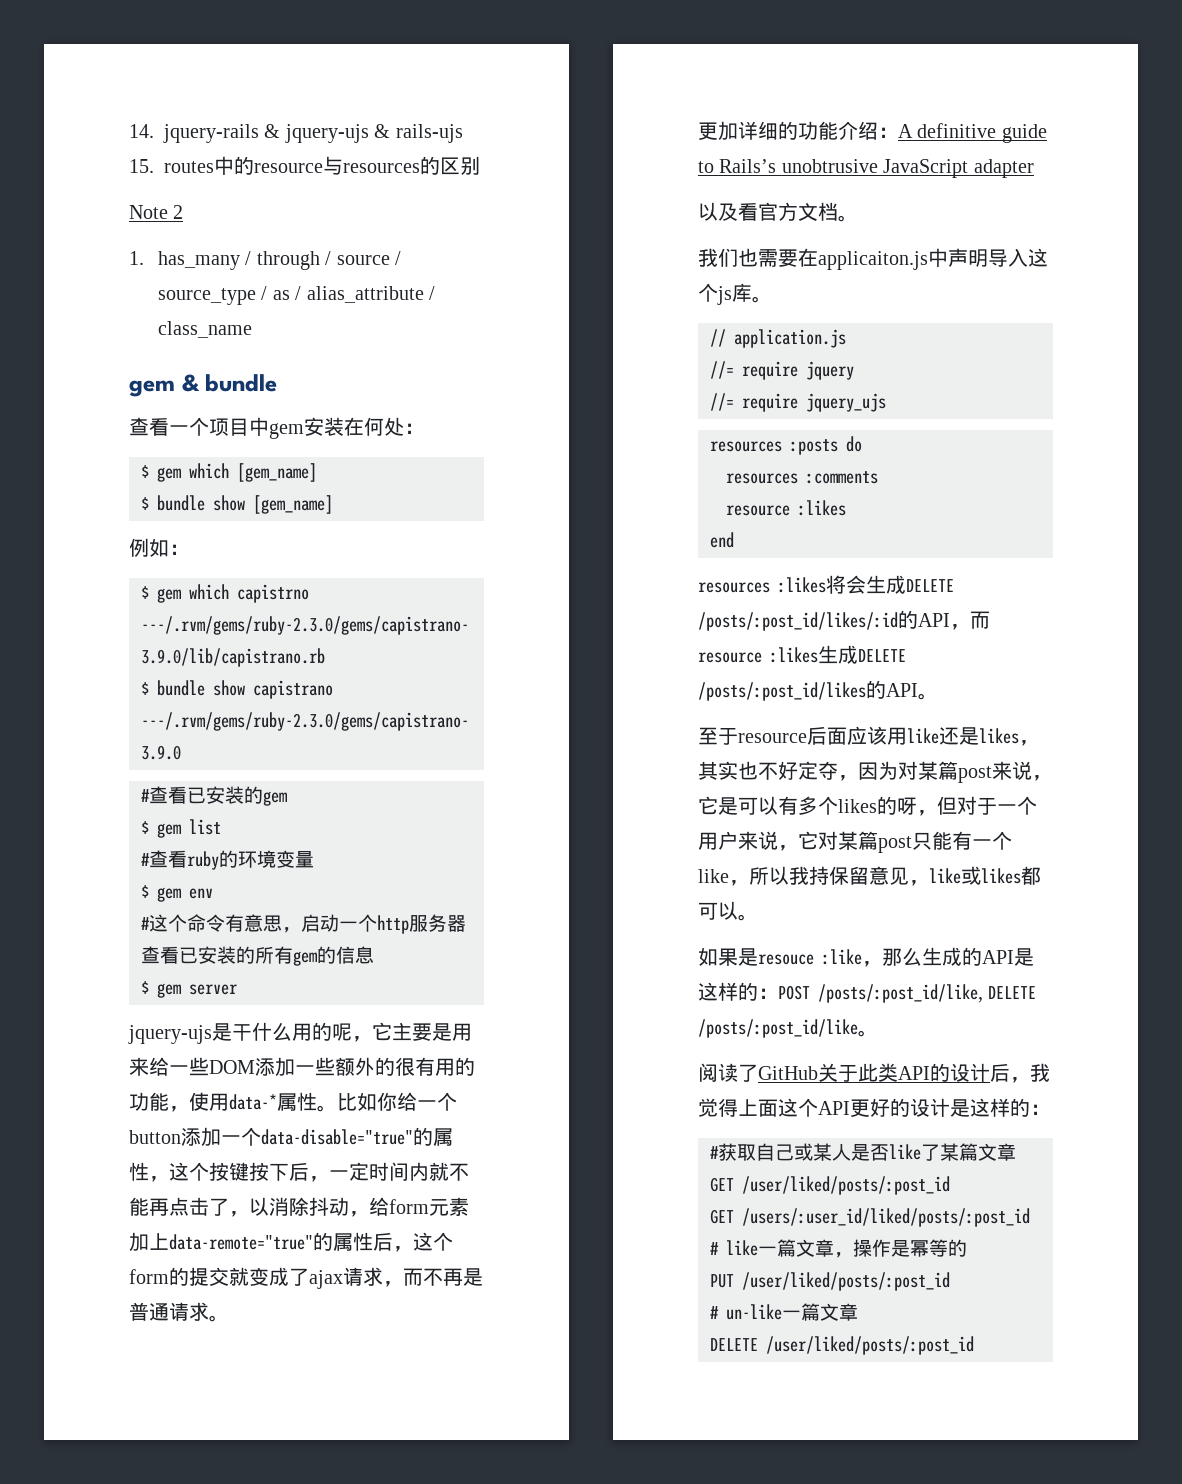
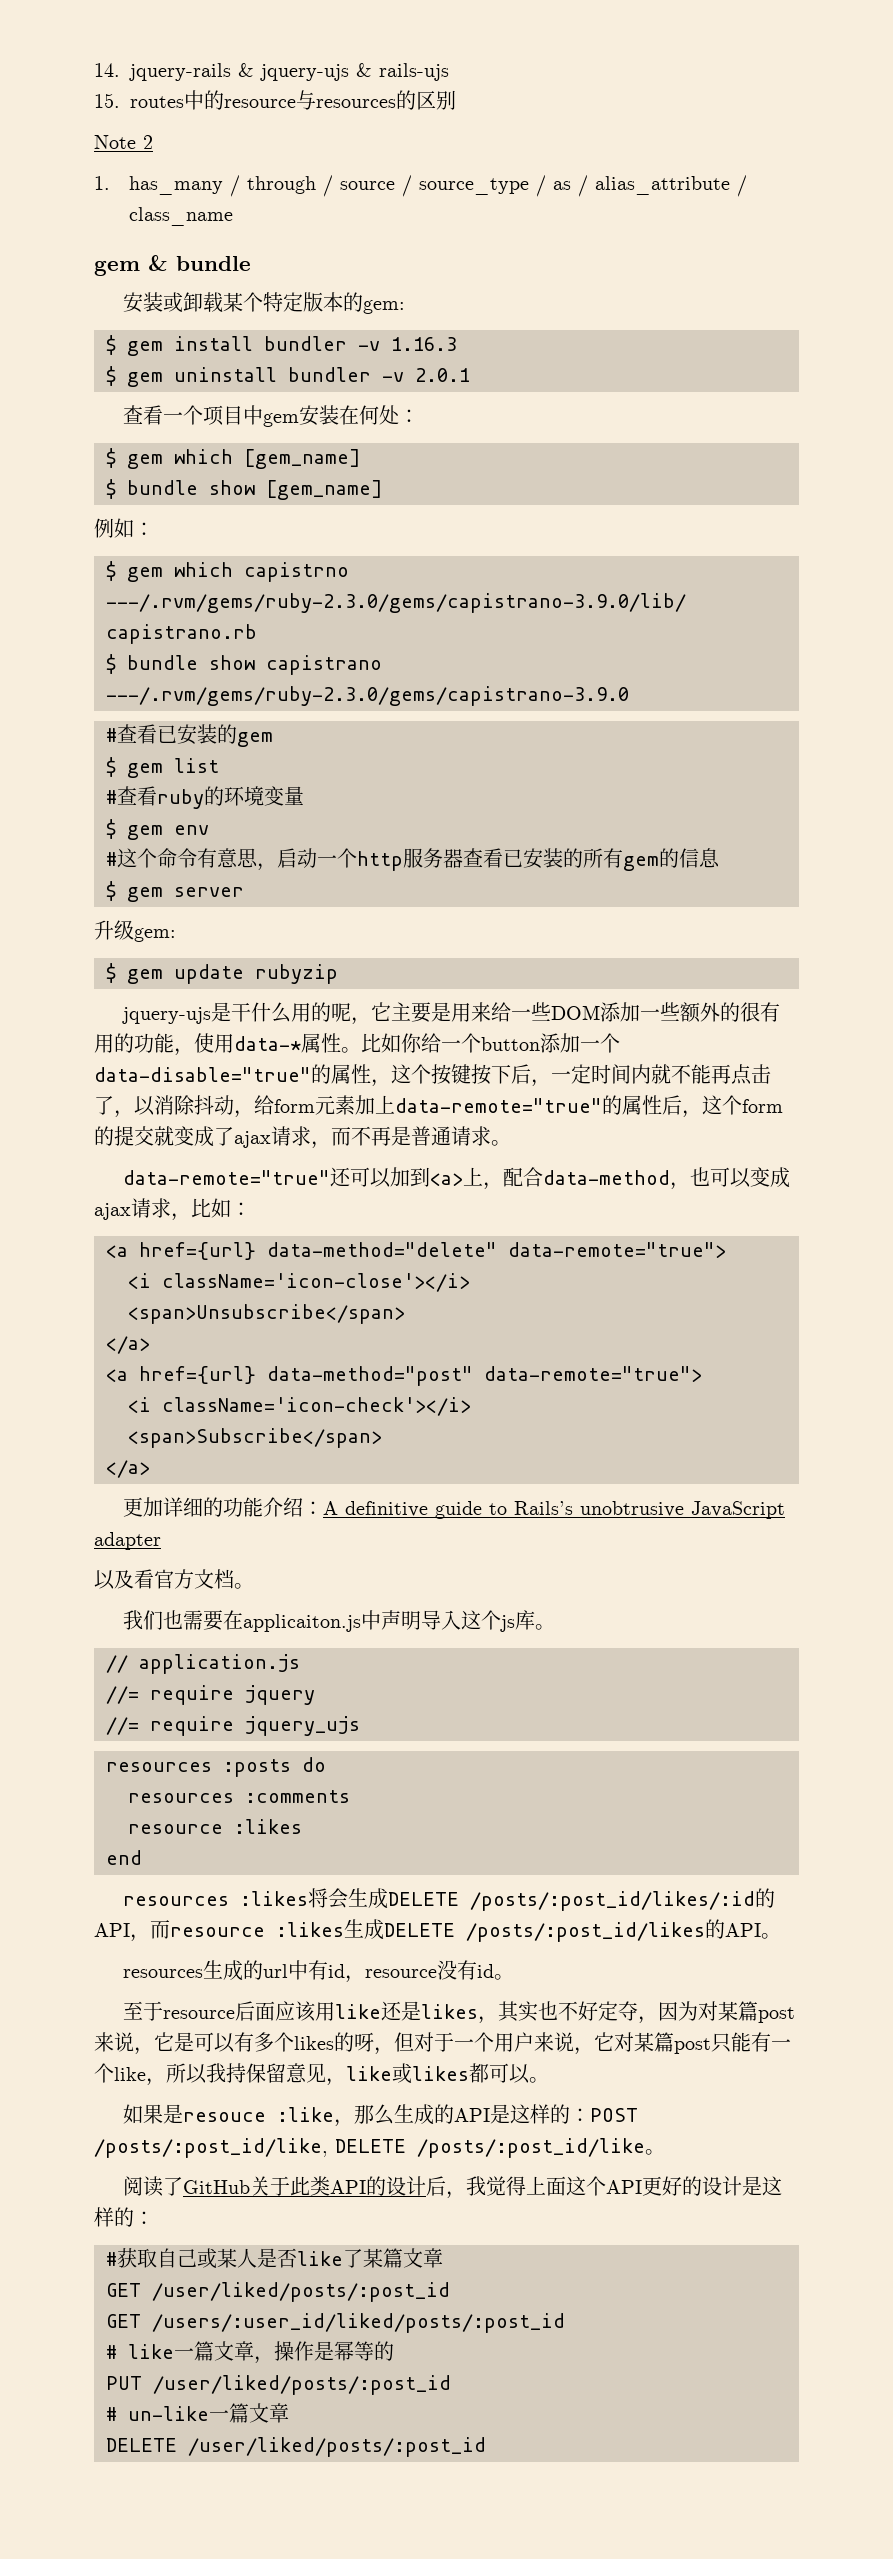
(278, 383) none -> [123,292,406,314] [106,335,457,356] [106,366,470,387] // 安装或卸载某个特定版本的gem: // $ gem install bundler -v 1.16.3 // $ gem uninstall bundler -v 2.0.1
(237, 989) none -> [94,920,176,942] [106,963,338,984] // 升级gem: // $ gem update rubyzip
(229, 1318) none -> [123,1167,791,1190] [94,1198,251,1221] [106,1242,726,1260] [128,1273,470,1292] [128,1304,405,1324] [106,1336,150,1354] [106,1366,702,1386] [128,1397,471,1416] [128,1428,382,1448] [106,1460,150,1478] // data-remote="true"还可以加到<a>上，配合data-method，也可以变成ajax请求，比如： // <a href={url} data-method="delete" data-remote="true"> // <i className='icon-close'></i> // <span>Unsubscribe</span> // </a> // <a href={url} data-method="post" data-remote="true"> // <i className='icon-check'></i> // <span>Subscribe</span> // </a>
(938, 696) none -> [123,1960,515,1983] // resources生成的url中有id，resource没有id。

